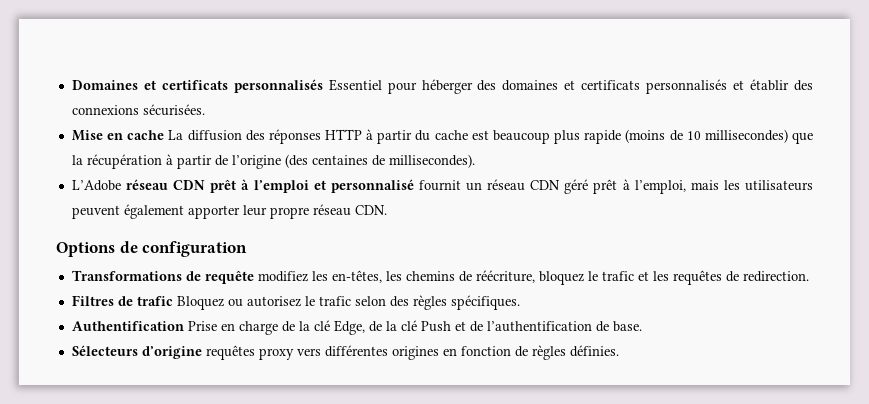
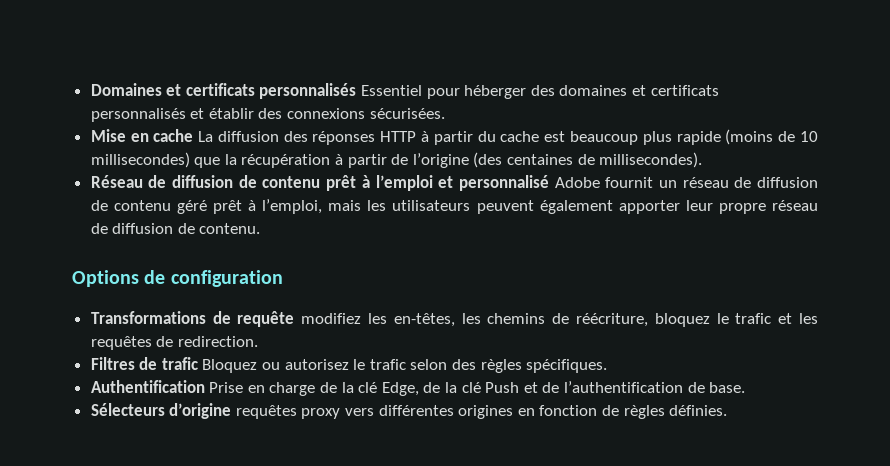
[71,179,206,191] L’Adobe réseau CDN -> [90,175,321,188] Réseau de diffusion de contenu
(414, 186) none -> [554,177,600,188] Adobe
[530,180,561,190] CDN -> [734,177,818,188] [90,200,171,211] de diffusion de contenu
[354,205,387,215] CDN. -> [90,223,261,234] de diffusion de contenu.

